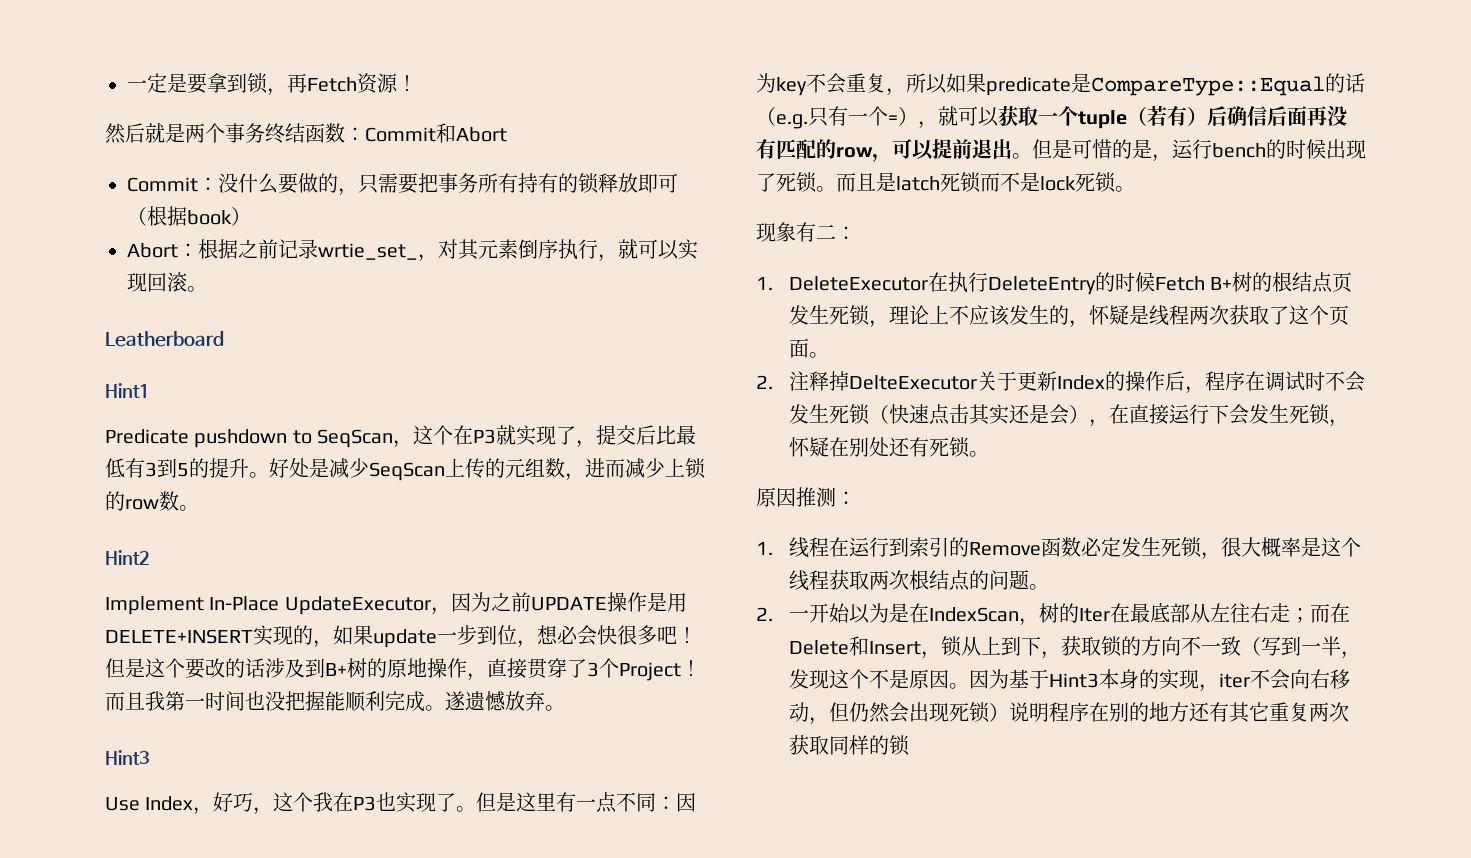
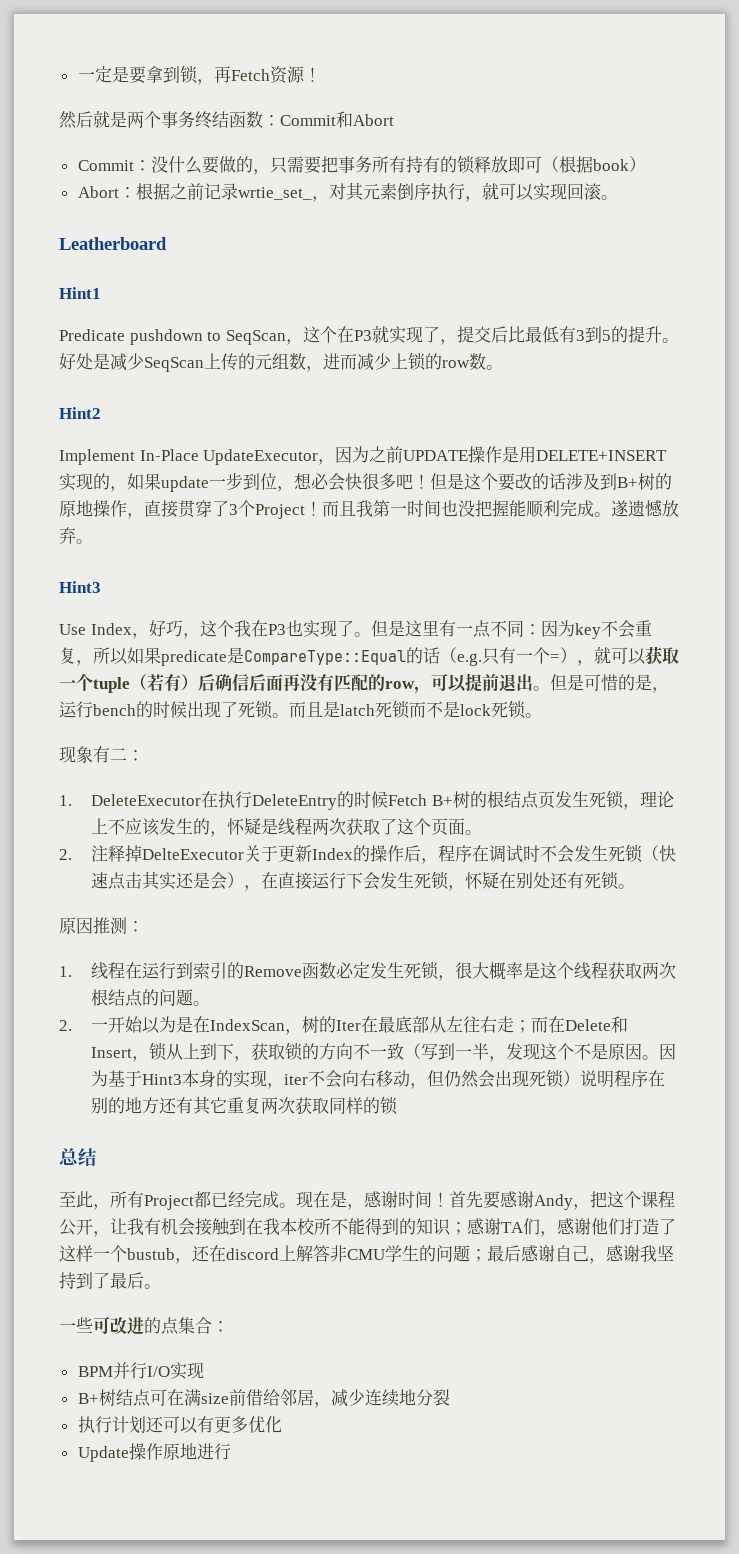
(910, 745) none -> [59,1148,97,1167] [59,1191,675,1210] [59,1218,676,1237] [59,1245,674,1264] [59,1272,161,1289] [59,1316,229,1335] [77,1362,204,1380] [77,1389,450,1408] [77,1416,282,1434] [77,1443,231,1462] // 总结 // 至此，所有Project都已经完成。现在是，感谢时间！首先要感谢Andy，把这个课程公开，让我有机会接触到在我本校所不能得到的知识；感谢TA们，感谢他们打造了这样一个bustub，还在discord上解答非CMU学生的问题；最后感谢自己，感谢我坚持到了最后。 // 一些可改进的点集合： // BPM并行I/O实现 // B+树结点可在满size前借给邻居，减少连续地分裂 // 执行计划还可以有更多优化 // Update操作原地进行

